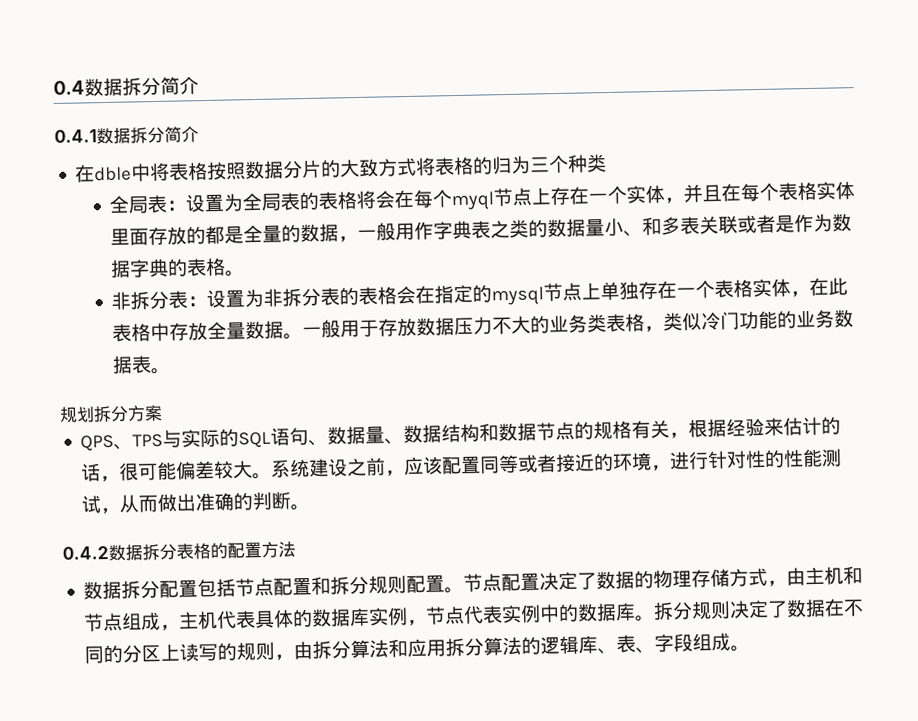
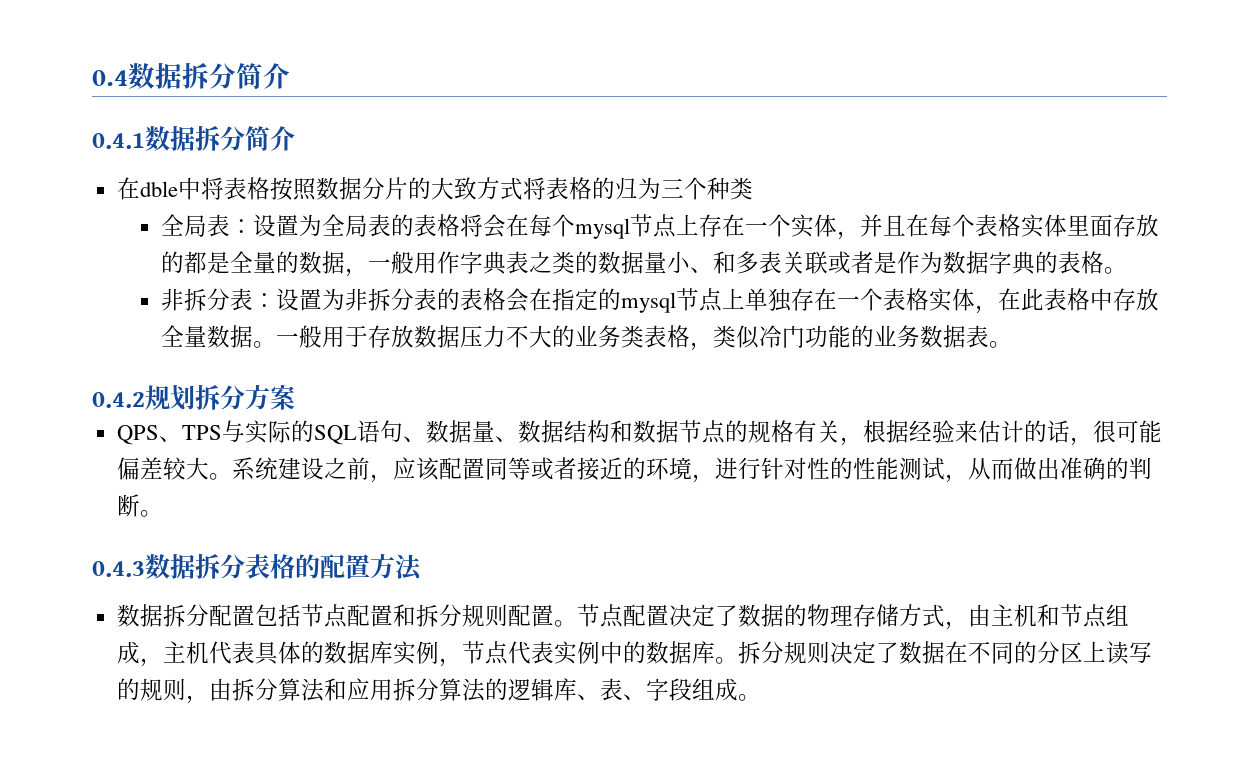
[451,191,495,211] myql -> [575,218,631,239] mysql
(172, 371) none -> [92,392,145,408] 0.4.2
[62,546,109,560] 0.4.2 -> [92,561,145,577] 0.4.3

